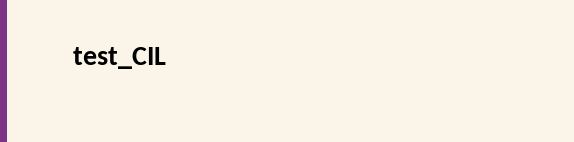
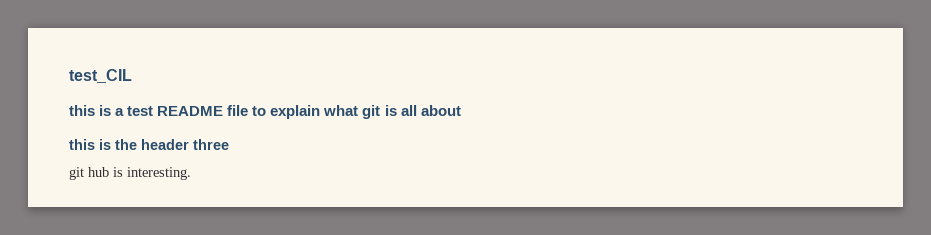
(166, 58) none -> [69,105,461,119] [69,139,229,150] [69,167,191,180] // this is a test README file to explain what git is all about // this is the header three // git hub is interesting.

